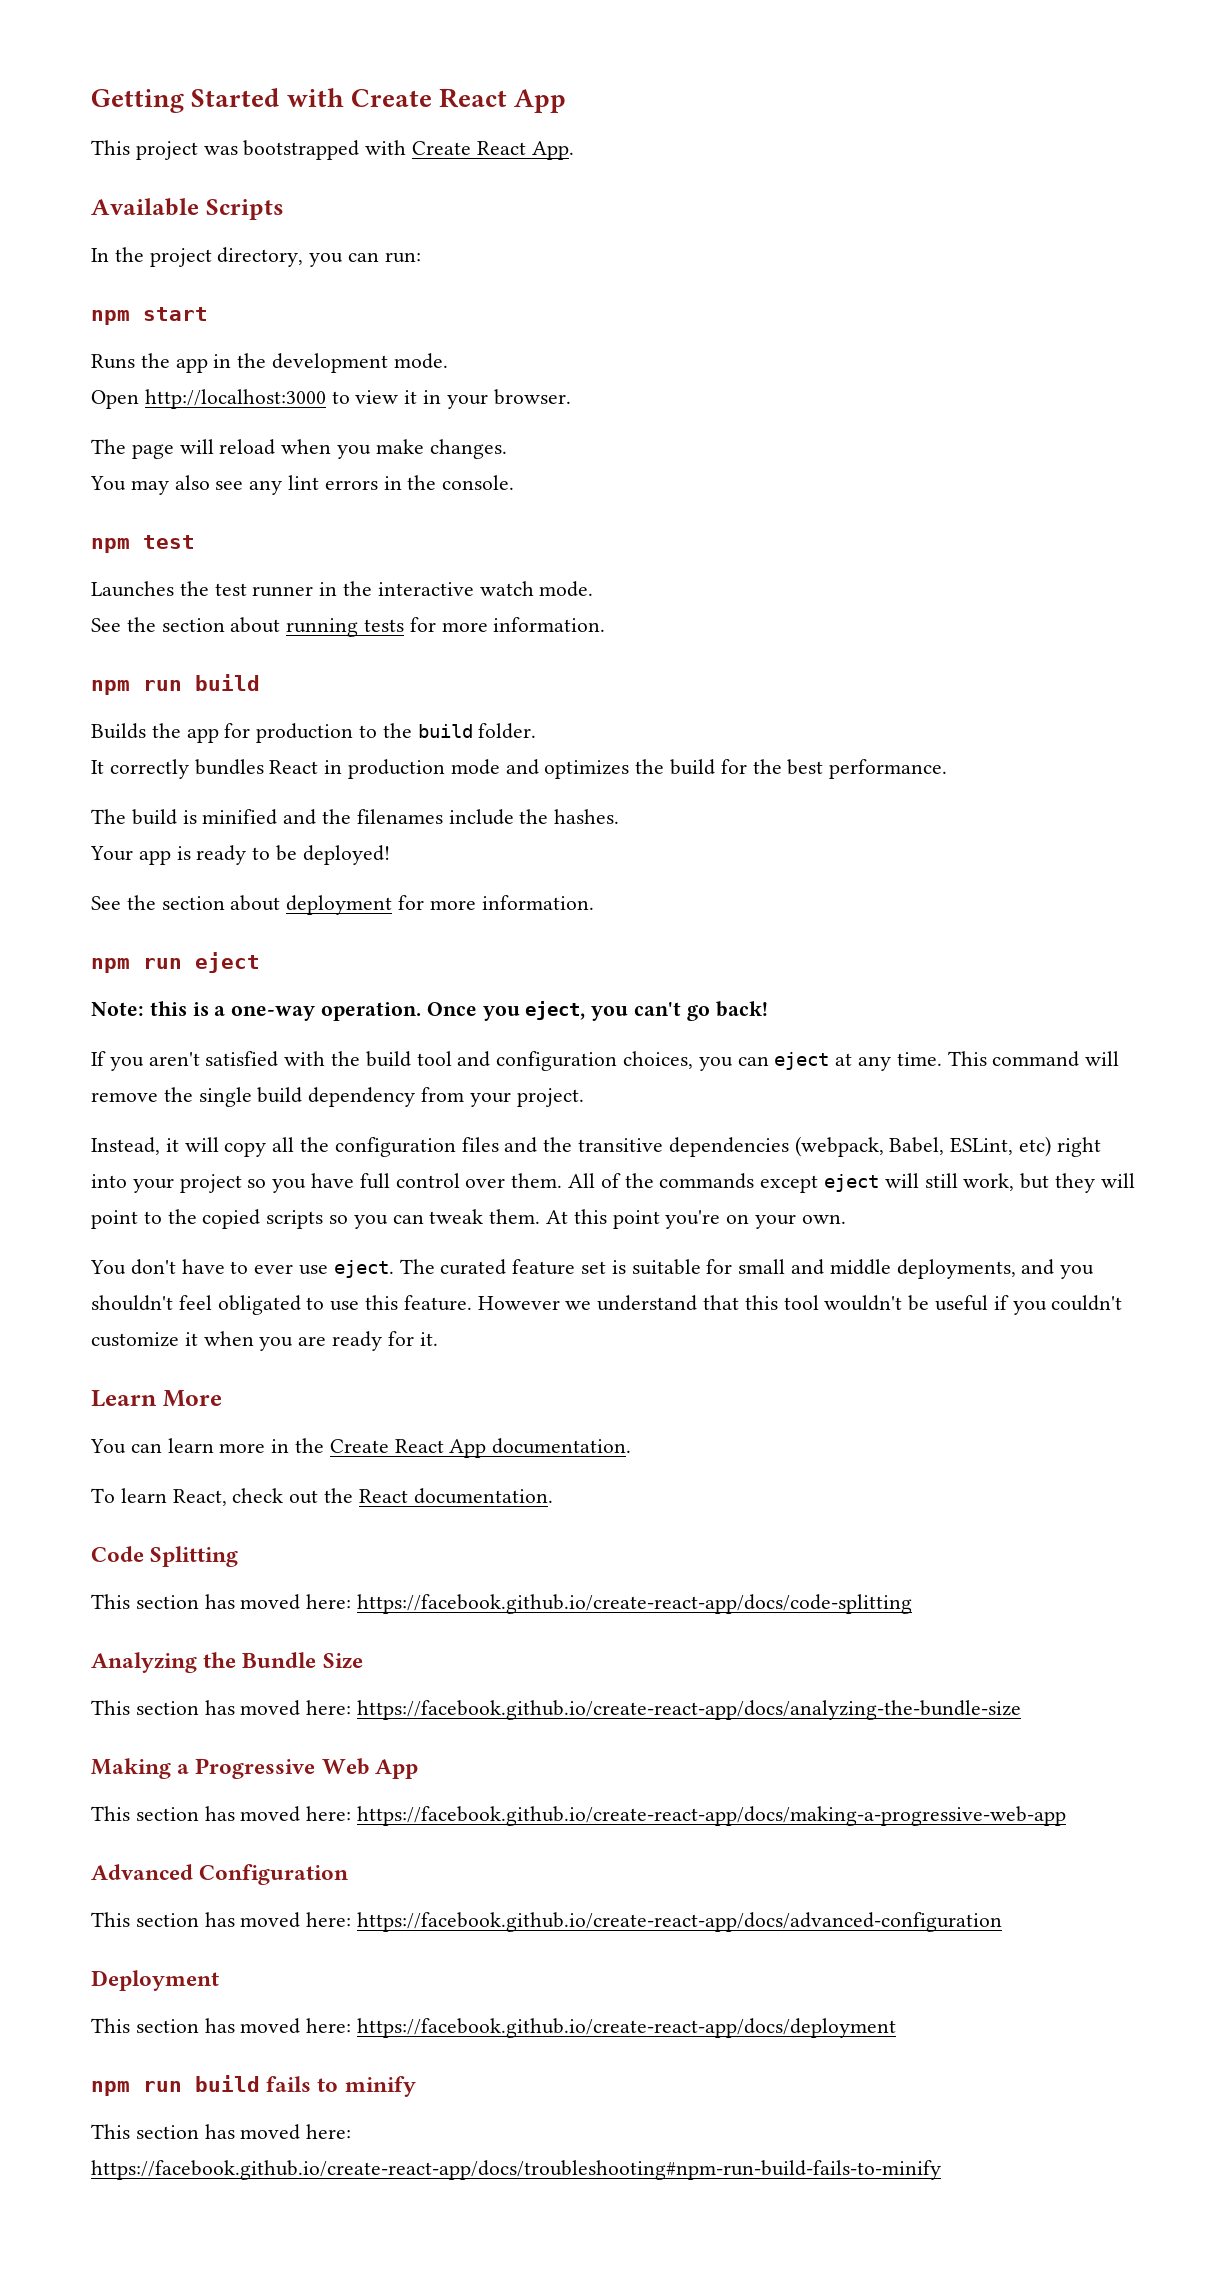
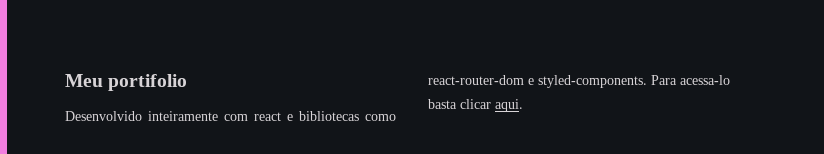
[91,88,567,113] [91,140,574,160] [91,198,284,220] [91,247,421,267] [91,307,208,325] [91,353,448,373] [91,389,571,409] [91,439,507,459] [90,475,515,495] [91,535,195,553] [91,581,594,597] [91,617,606,637] [91,674,260,695] [91,723,537,743] [91,759,948,779] [91,809,620,825] [90,845,390,865] [91,895,594,915] [91,952,260,973] [91,1001,768,1021] [91,1051,1120,1071] [91,1087,584,1107] [91,1136,1101,1157] [91,1173,1135,1193] [91,1209,846,1229] [90,1259,1095,1279] [91,1295,1123,1315] [91,1331,438,1351] [91,1390,222,1407] [90,1438,632,1458] [91,1488,553,1506] [91,1546,239,1567] [91,1594,913,1614] [91,1652,363,1673] [91,1700,1022,1720] [91,1758,418,1779] [91,1806,1067,1826] [91,1864,349,1885] [91,1912,1003,1932] [91,1970,219,1991] [91,2018,897,2038] [91,2075,416,2097] [91,2124,352,2140] [91,2160,941,2180] Getting Started with Create React App // This project was bootstrapped with Create React App. // Available Scripts // In the project directory, you can run: // npm start // Runs the app in the development mode. // Open http://localhost:3000 to view it in your browser. // The page will reload when you make changes. // You may also see any lint errors in the console. // npm test // Launches the test runner in the interactive watch mode. // See the section about running tests for more information. // npm run build // Builds the app for production to the build folder. // It correctly bundles React in production mode and optimizes the build for the best performance. // The build is minified and the filenames include the hashes. // Your app is ready to be deployed! // See the section about deployment for more information. // npm run eject // Note: this is a one-way operation. Once you eject, you can't go back! // If you aren't satisfied with the build tool and configuration choices, you can eject at any time. This command will remove the single build dependency from your project. // Instead, it will copy all the configuration files and the transitive dependencies (webpack, Babel, ESLint, etc) right into your project so you have full control over them. All of the commands except eject will still work, but they will point to the copied scripts so you can tweak them. At this point you're on your own. // You don't have to ever use eject. The curated feature set is suitable for small and middle deployments, and you shouldn't feel obligated to use this feature. However we understand that this tool wouldn't be useful if you couldn't customize it when you are ready for it. // Learn More // You can learn more in the Create React App documentation. // To learn React, check out the React documentation. // Code Splitting // This section has moved here: https://facebook.github.io/create-react-app/docs/code-splitting // Analyzing the Bundle Size // This section has moved here: https://facebook.github.io/create-react-app/docs/analyzing-the-bundle-size // Making a Progressive Web App // This section has moved here: https://facebook.github.io/create-react-app/docs/making-a-progressive-web-app // Advanced Configuration // This section has moved here: https://facebook.github.io/create-react-app/docs/advanced-configuration // Deployment // This section has moved here: https://facebook.github.io/create-react-app/docs/deployment // npm run build fails to minify // This section has moved here: https://facebook.github.io/create-react-app/docs/troubleshooting#npm-run-build-fails-to-minify -> [65,74,188,91] [65,111,396,121] [428,75,730,88] [428,99,523,112] Meu portifolio // Desenvolvido inteiramente com react e bibliotecas como react-router-dom e styled-components. Para acessa-lo basta clicar aqui.

